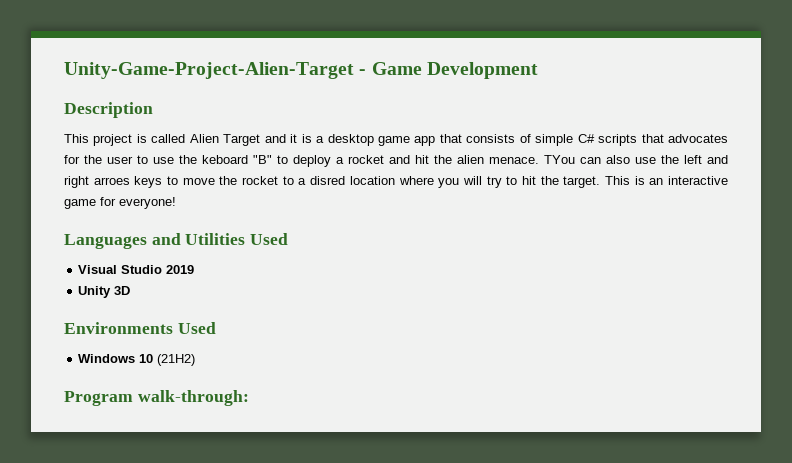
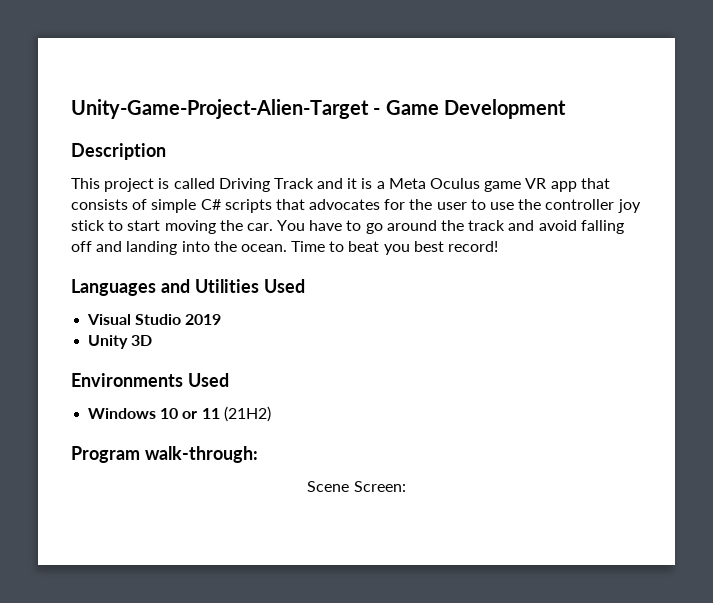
[189,134,261,146] Alien Target -> [218,178,314,192] Driving Track
[327,134,410,146] desktop game -> [388,178,547,192] Meta Oculus game VR
[202,155,728,167] [64,176,728,188] [64,197,176,209] keboard "B" to deploy a rocket and hit the alien menace. TYou can also use the left and right arroes keys to move the rocket to a disred location where you will try to hit the target. This is an interactive game for everyone! -> [545,199,641,213] [71,220,624,234] [71,241,499,255] controller joy stick to start moving the car. You have to go around the track and avoid falling off and landing into the ocean. Time to beat you best record!
(154, 358) none -> [182,408,220,419] or 11
(249, 398) none -> [307,481,406,492] // Scene Screen:

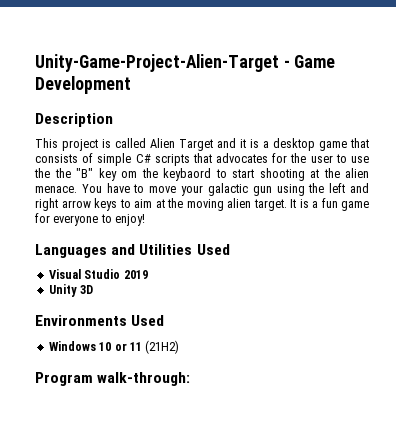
[218,178,314,192] Driving Track -> [150,138,213,151] Alien Target
[388,178,577,192] Meta Oculus game VR app -> [273,138,347,151] desktop game
[545,199,641,213] [71,220,624,234] [71,241,499,255] controller joy stick to start moving the car. You have to go around the track and avoid falling off and landing into the ocean. Time to beat you best record! -> [54,168,369,181] [35,183,369,196] [35,198,369,211] [35,213,146,226] the "B" key om the keybaord to start shooting at the alien menace. You have to move your galactic gun using the left and right arrow keys to aim at the moving alien target. It is a fun game for everyone to enjoy!
[307,481,406,492] // Scene Screen: -> (191, 379) none

